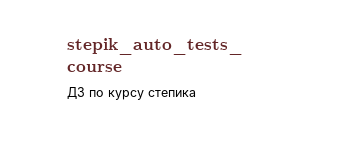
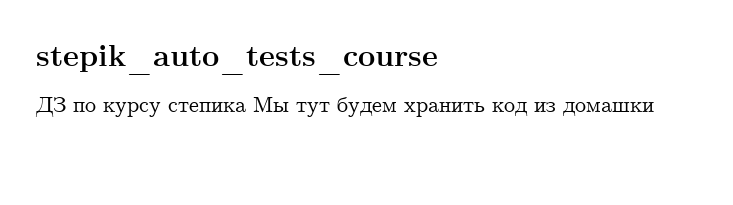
(196, 93) none -> [253,96,654,117] Мы тут будем хранить код из домашки

